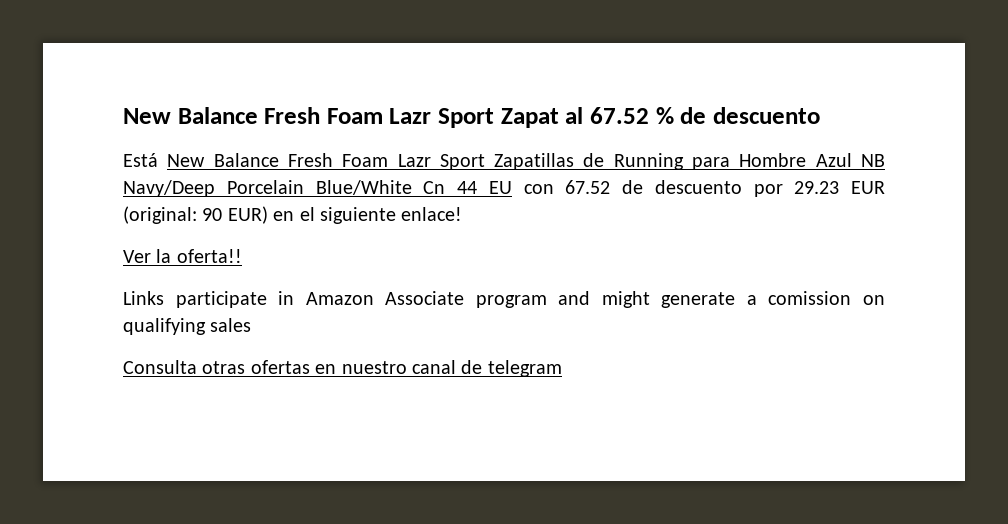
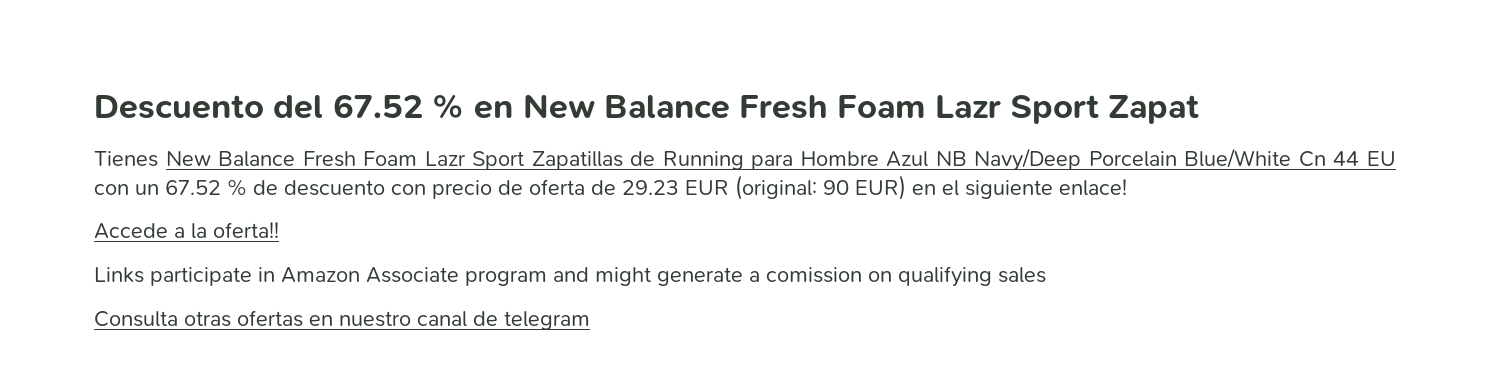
(123, 116) none -> [94,94,514,119] Descuento del 67.52 % en
[565,107,820,124] [123,153,158,167] al 67.52 % de descuento // Está -> [94,151,158,167] // Tienes
[565,180,783,197] 67.52 de descuento por -> [135,179,616,199] un 67.52 % de descuento con precio de oferta de
[123,250,151,263] Ver -> [94,223,185,239] Accede a

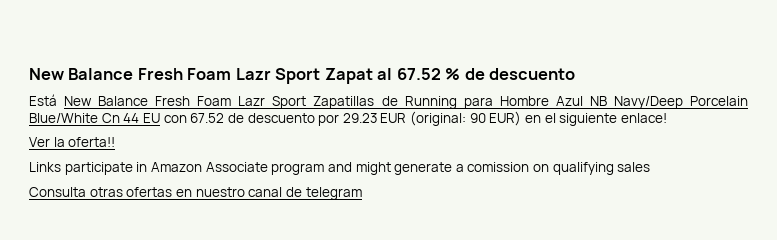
[94,94,514,119] Descuento del 67.52 % en -> (29, 74) none
[94,151,158,167] // Tienes -> [377,68,576,80] [29,94,57,106] al 67.52 % de descuento // Está
[135,179,616,199] un 67.52 % de descuento con precio de oferta de -> [190,113,340,126] 67.52 de descuento por
[94,223,185,239] Accede a -> [29,137,50,147] Ver

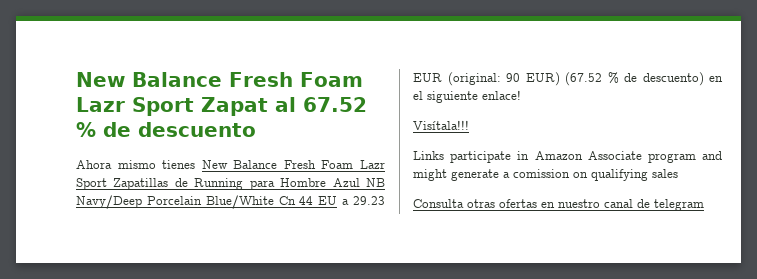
[29,94,57,106] Está -> [76,160,196,169] Ahora mismo tienes
[163,113,340,126] con 67.52 de descuento por -> [342,199,350,205] a
(522, 118) none -> [565,72,704,86] (67.52 % de descuento)
[29,137,116,147] Ver la oferta!! -> [413,120,469,130] Visítala!!!

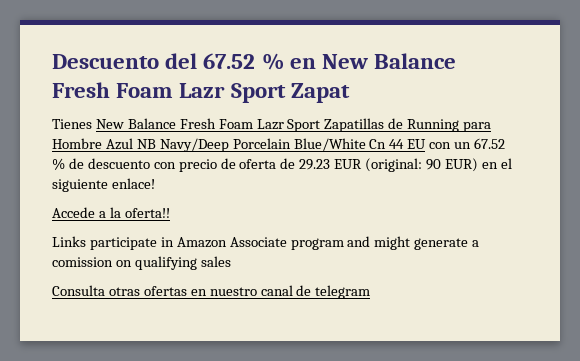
(76, 79) none -> [52,53,316,70] Descuento del 67.52 % en
[275,97,367,112] [76,122,256,137] [76,160,196,169] al 67.52 % de descuento // Ahora mismo tienes -> [52,119,92,129] // Tienes
[342,199,350,205] a -> [429,138,506,149] [52,158,296,172] con un 67.52 % de descuento con precio de oferta de
[565,72,704,86] (67.52 % de descuento) -> (478, 165) none
[413,120,469,130] Visítala!!! -> [52,207,170,218] Accede a la oferta!!

